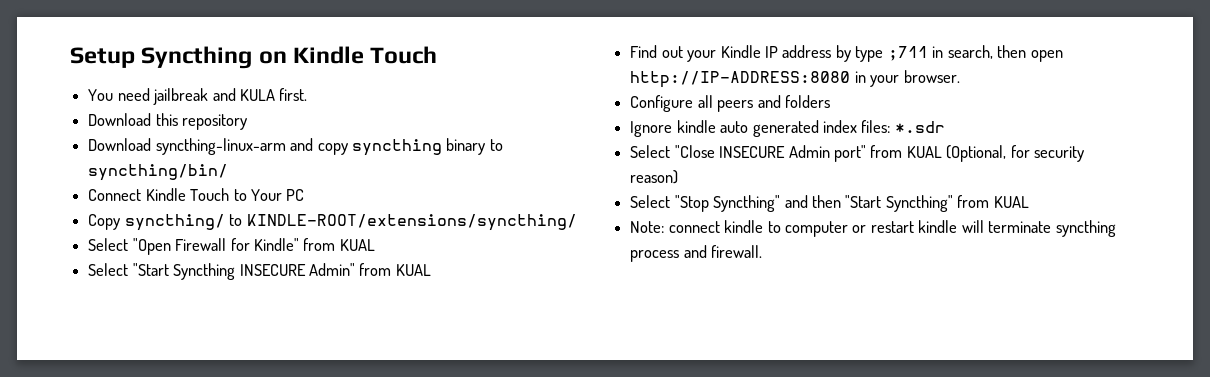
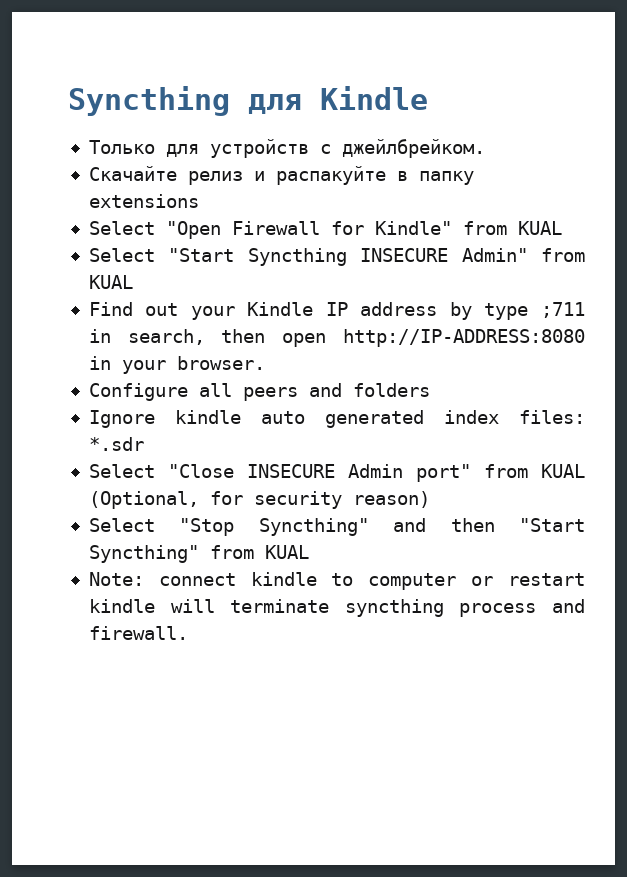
[70,46,438,69] [88,88,308,105] [88,113,248,130] [88,138,503,156] [88,164,229,181] [88,188,305,201] [88,214,577,231] Setup Syncthing on Kindle Touch // You need jailbreak and KULA first. // Download this repository // Download syncthing-linux-arm and copy syncthing binary to syncthing/bin/ // Connect Kindle Touch to Your PC // Copy syncthing/ to KINDLE-ROOT/extensions/syncthing/ -> [68,86,428,116] [88,139,485,158] [88,166,474,185] [88,194,199,208] Syncthing для Kindle // Только для устройств с джейлбрейком. // Скачайте релиз и распакуйте в папку extensions

